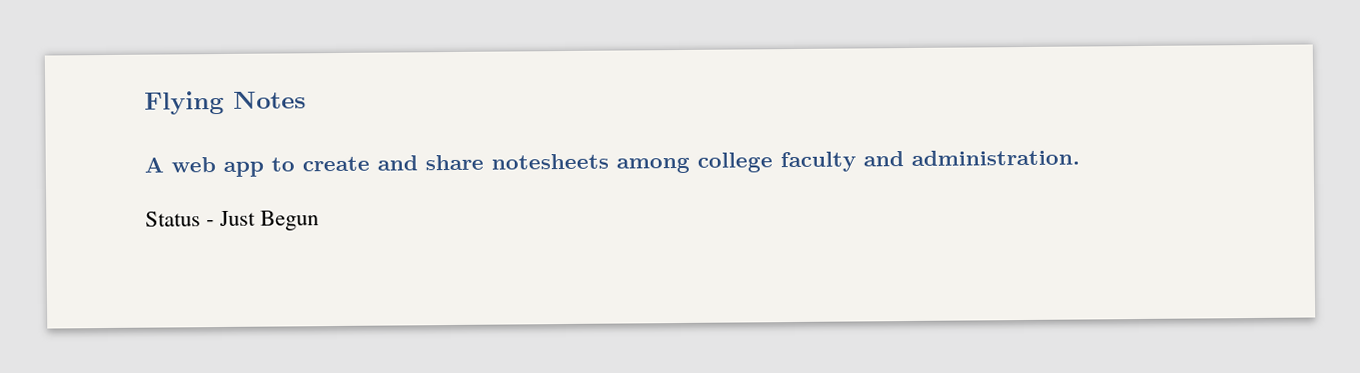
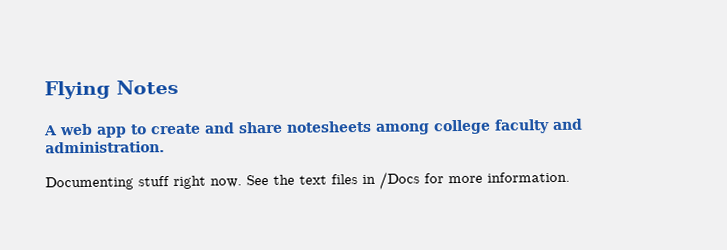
[145,210,320,231] Status - Just Begun -> [45,171,570,191] Documenting stuff right now. See the text files in /Docs for more information.

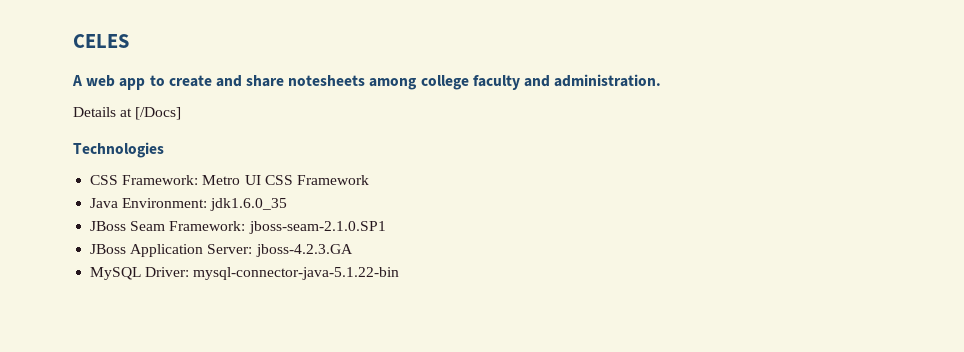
[44,79,179,100] Flying Notes -> [73,34,129,48] CELES
[45,171,570,191] Documenting stuff right now. See the text files in /Docs for more information. -> [73,107,182,120] [73,142,164,158] [90,175,369,185] [90,198,288,211] [90,221,386,234] [90,244,353,257] [90,267,400,280] Details at [/Docs] // Technologies // CSS Framework: Metro UI CSS Framework // Java Environment: jdk1.6.0_35 // JBoss Seam Framework: jboss-seam-2.1.0.SP1 // JBoss Application Server: jboss-4.2.3.GA // MySQL Driver: mysql-connector-java-5.1.22-bin

